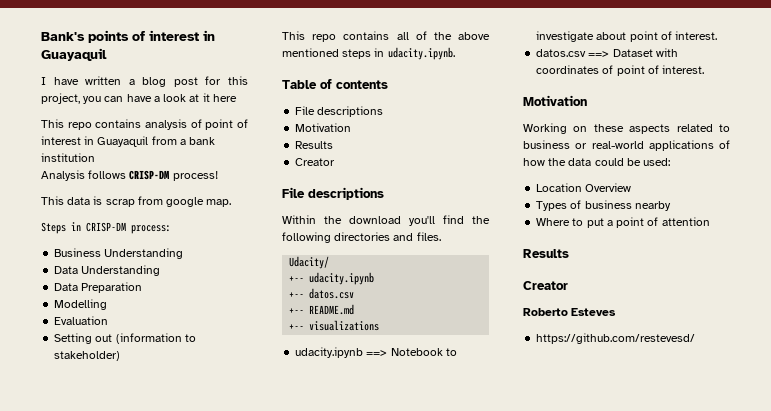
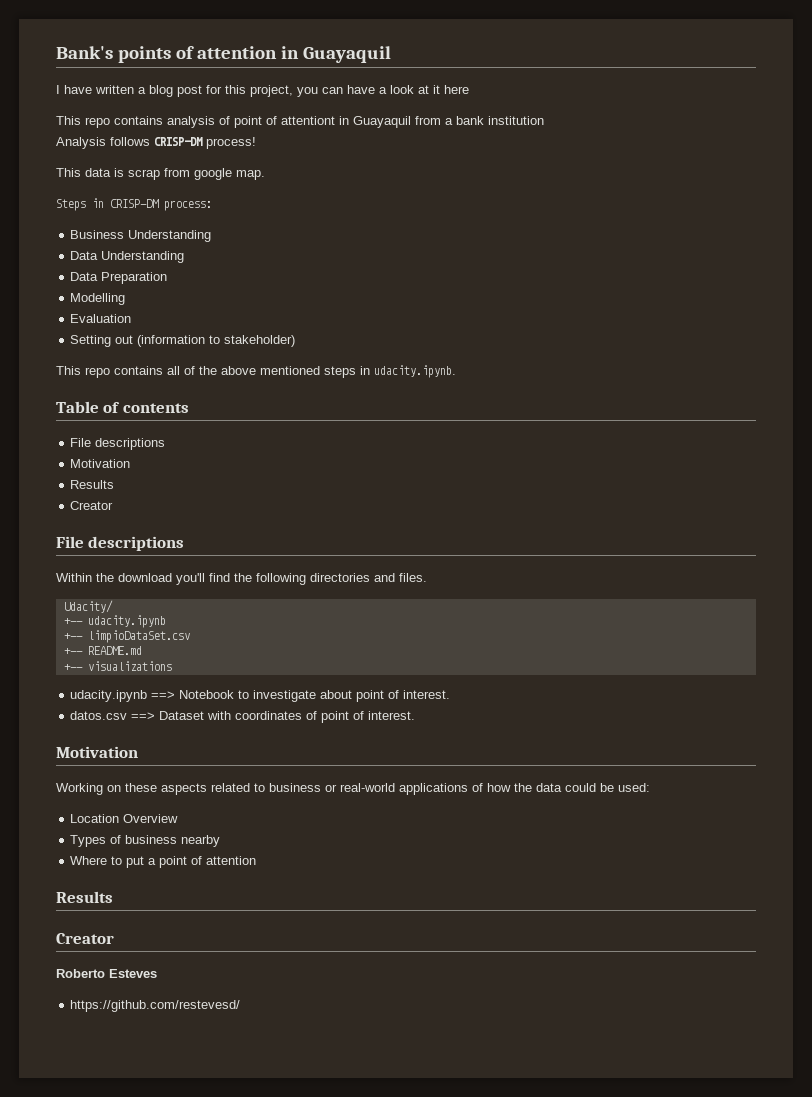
[149,30,199,41] interest -> [196,46,277,59] attention
[41,136,81,145] interest -> [281,116,335,125] attentiont
[309,288,355,299] datos.csv -> [87,630,190,643] limpioDataSet.csv

